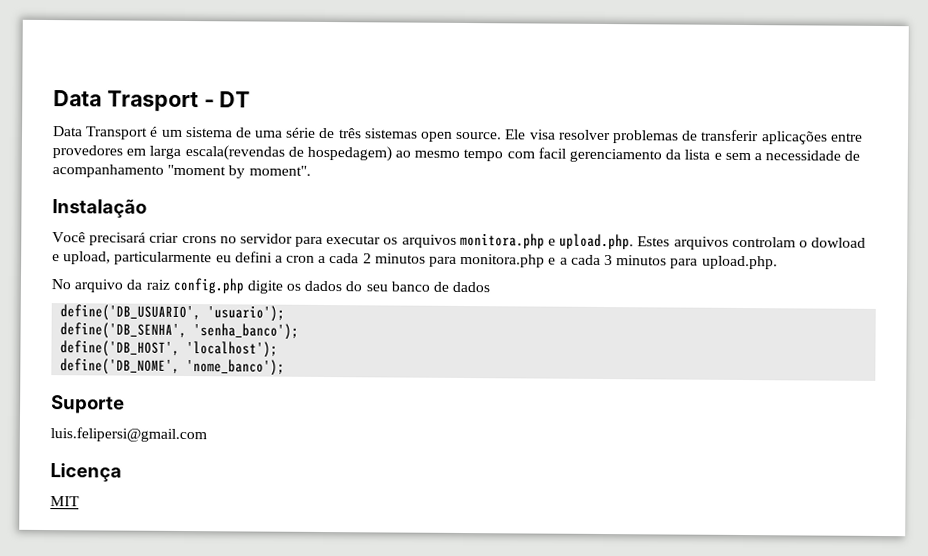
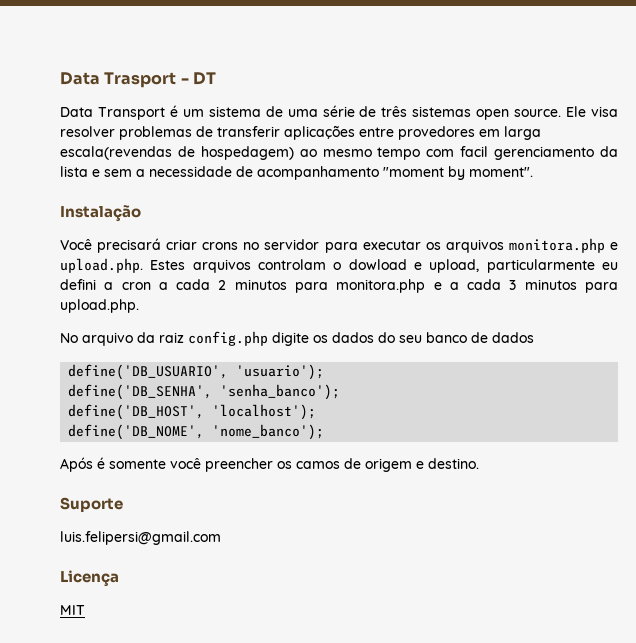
(286, 367) none -> [60,457,479,472] // Após é somente você preencher os camos de origem e destino.

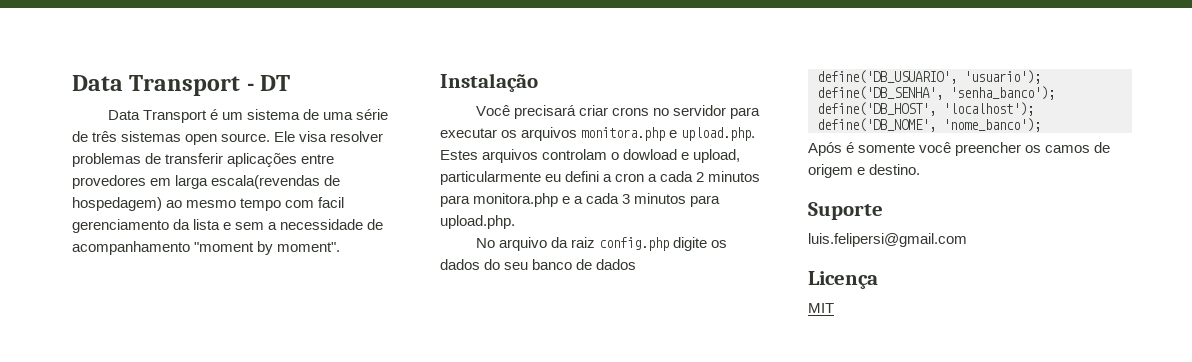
[60,72,177,88] Data Trasport -> [72,75,241,96] Data Transport

